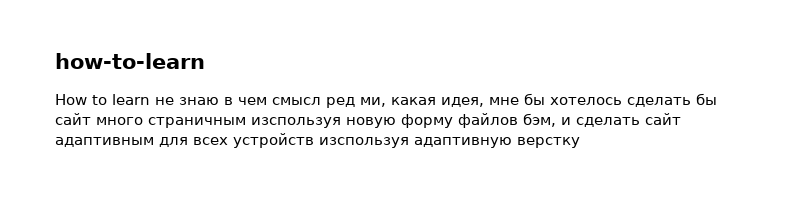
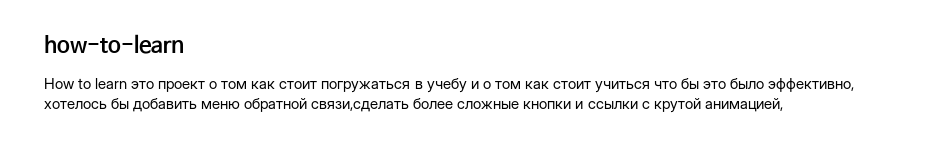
[155,93,717,108] [55,113,681,128] [55,133,580,148] не знаю в чем смысл ред ми, какая идея, мне бы хотелось сделать бы сайт много страничным изспользуя новую форму файлов бэм, и сделать сайт адаптивным для всех устройств изспользуя адаптивную верстку -> [131,78,855,93] [44,98,783,113] это проект о том как стоит погружаться в учебу и о том как стоит учиться что бы это было эффективно, хотелось бы добавить меню обратной связи,сделать более сложные кнопки и ссылки с крутой анимацией,

